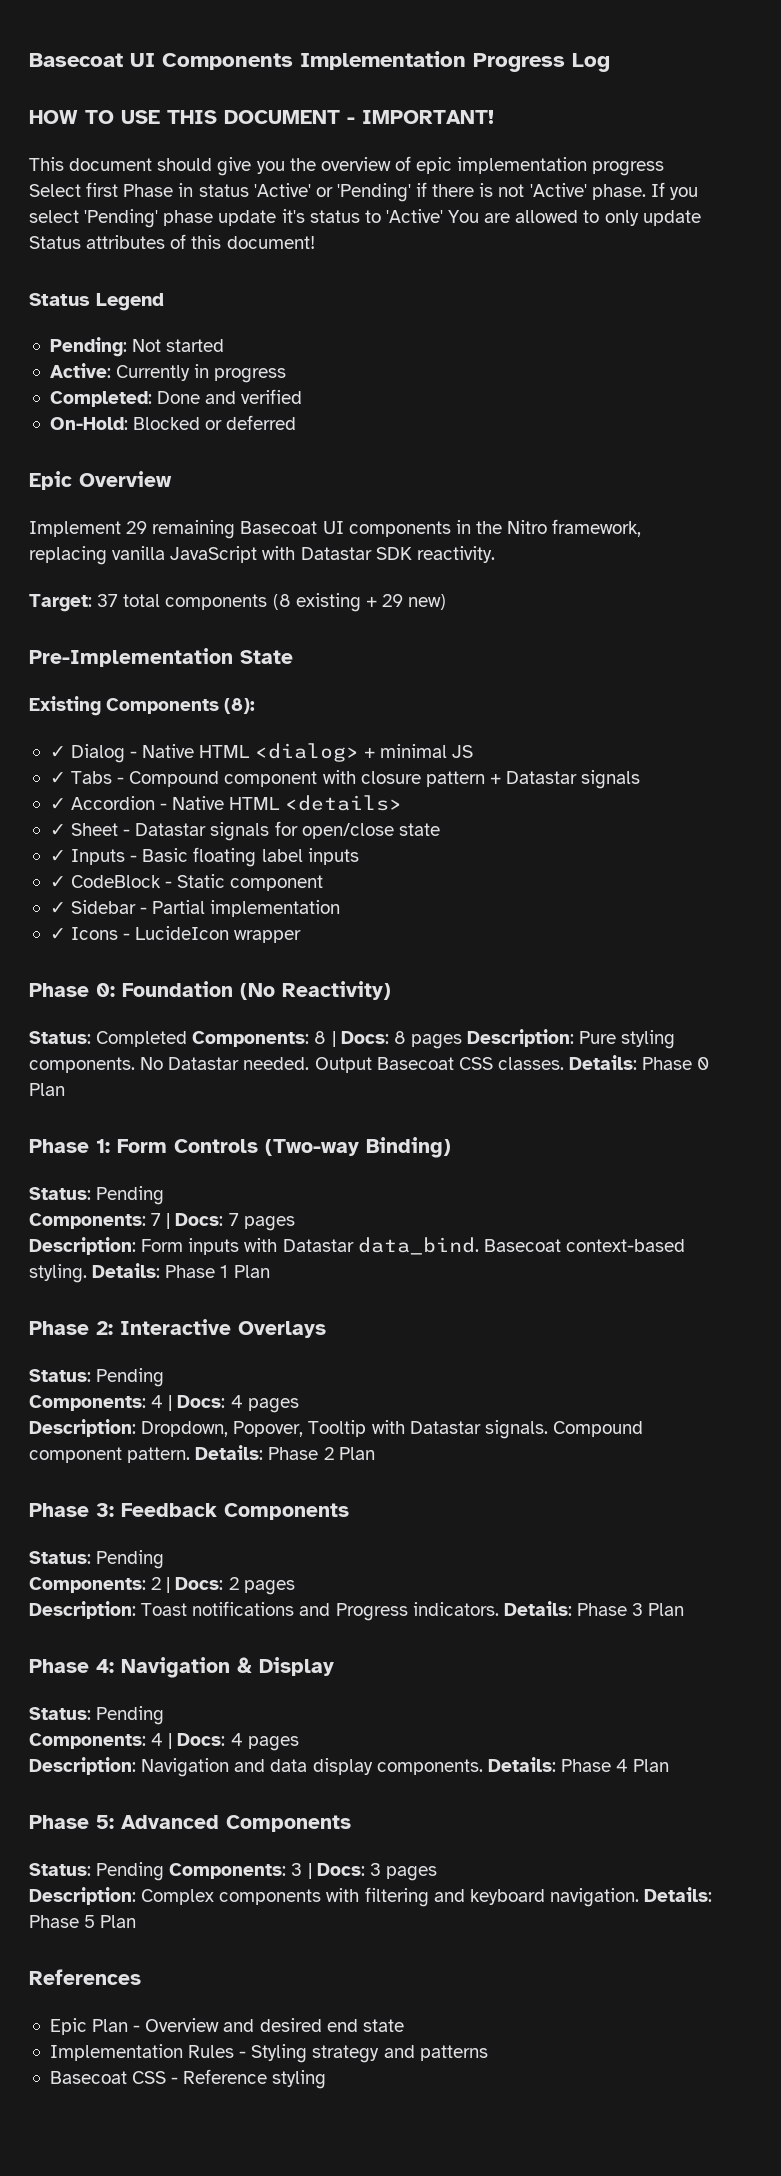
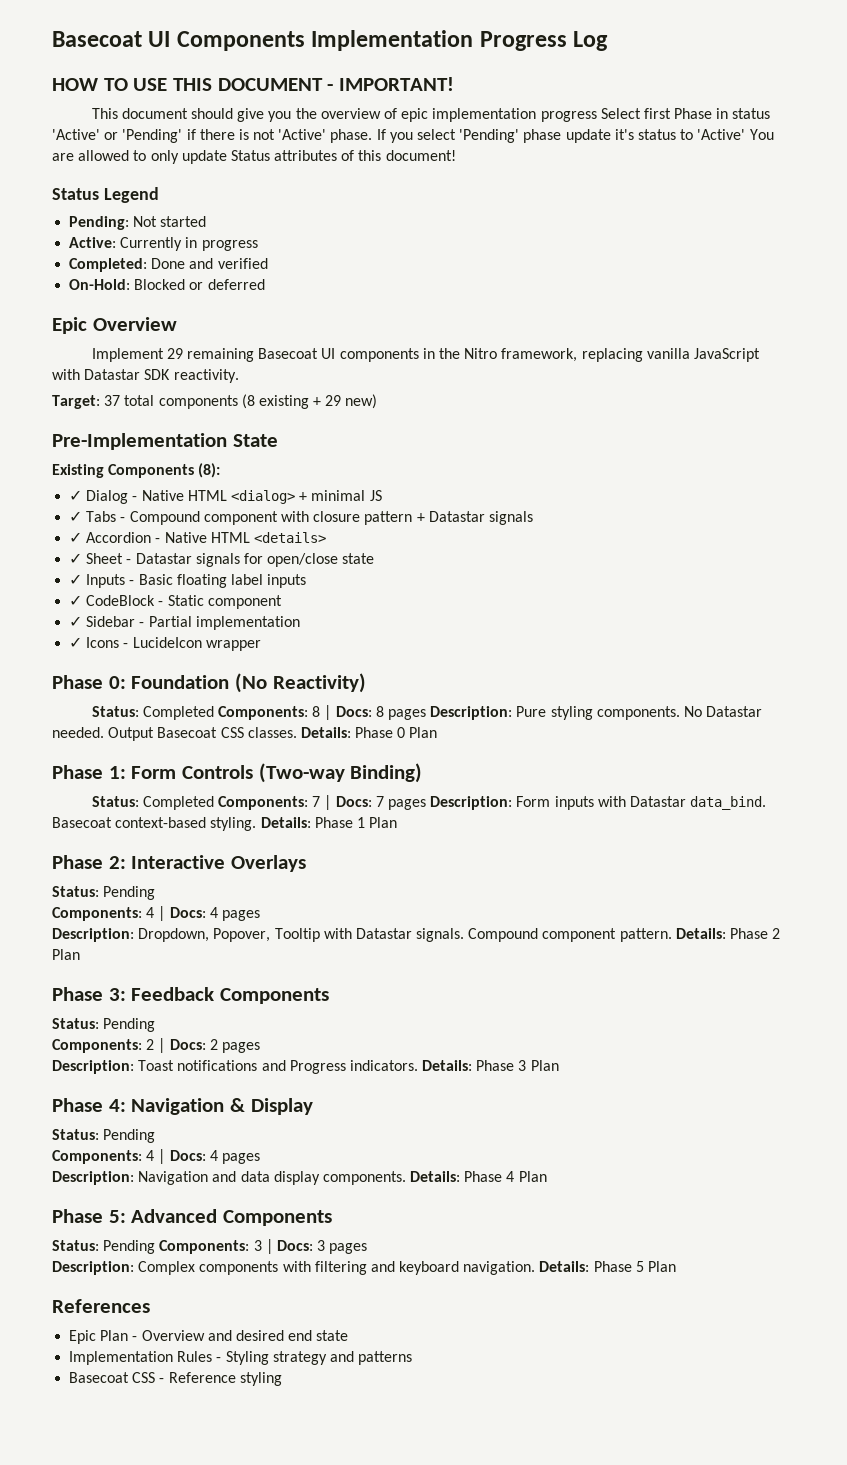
[96,1186,165,1205] Pending // -> [142,796,214,810] Completed
(295, 1223) // -> (426, 804) none

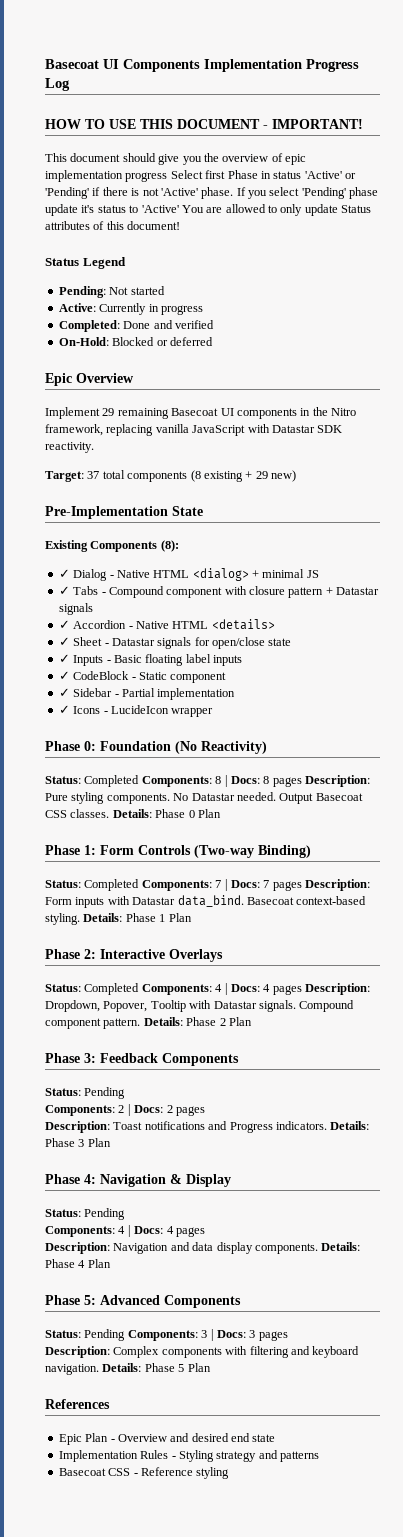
[103,886,156,900] [52,906,260,921] Pending // Components: 4 | Docs: 4 pages // -> [84,983,302,995] Completed Components: 4 | Docs: 4 pages

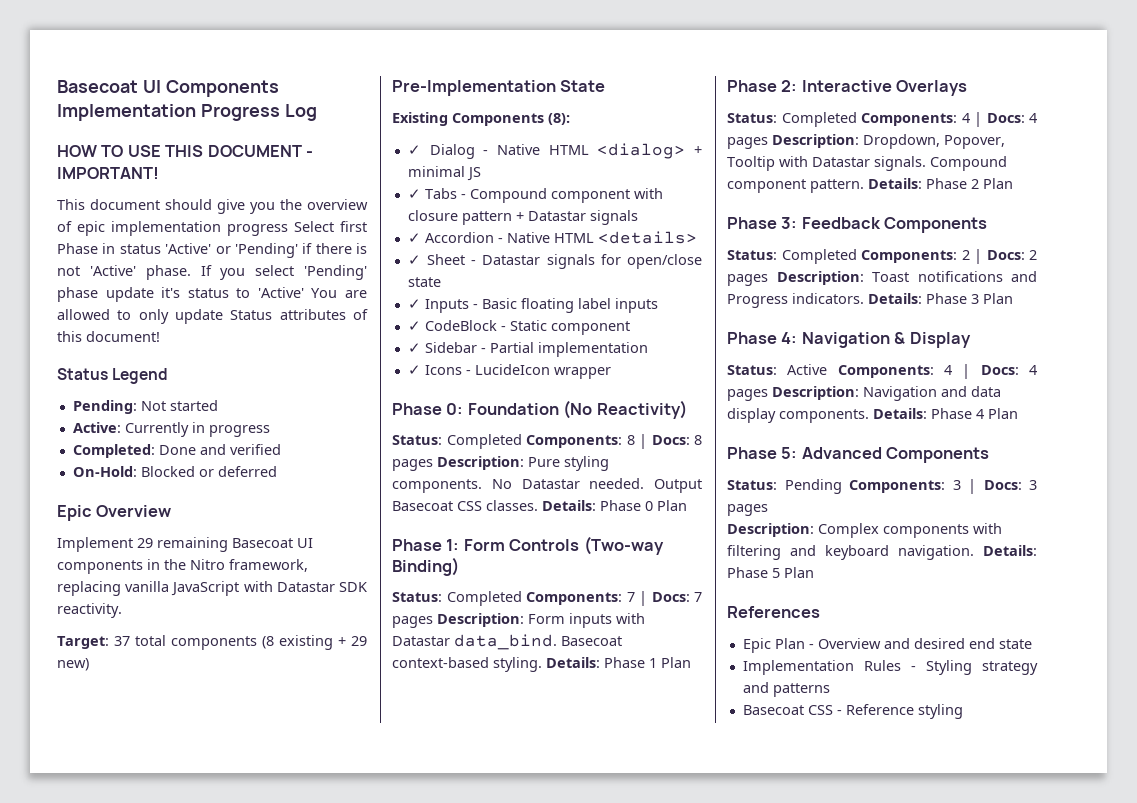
[84,1087,126,1099] Pending // -> [781,249,857,264] Completed
(205, 1111) // -> (768, 280) none
[84,1208,126,1220] [45,1225,205,1237] Pending // Components: 4 | Docs: 4 pages // -> [787,364,1037,379] [727,389,768,401] Active Components: 4 | Docs: 4 pages

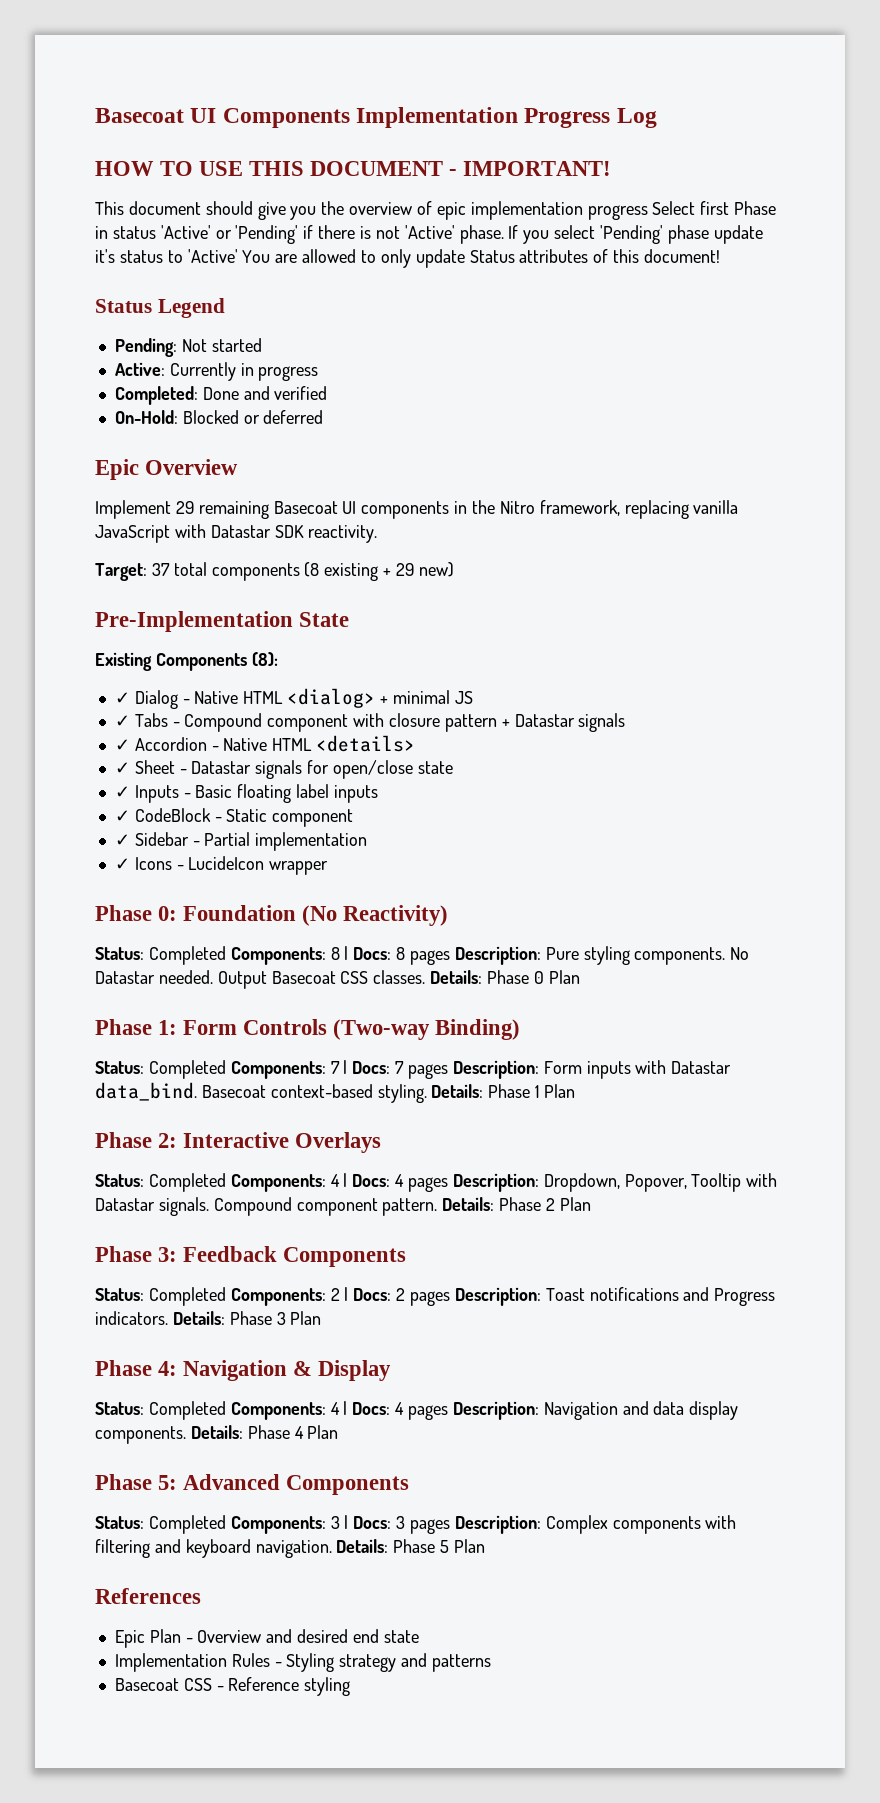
[787,364,828,375] Active -> [148,1401,226,1420] Completed
[784,479,842,494] Pending -> [148,1515,226,1534] Completed
(768, 510) // -> (451, 1526) none

